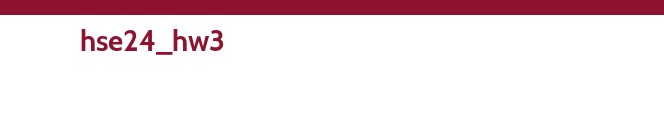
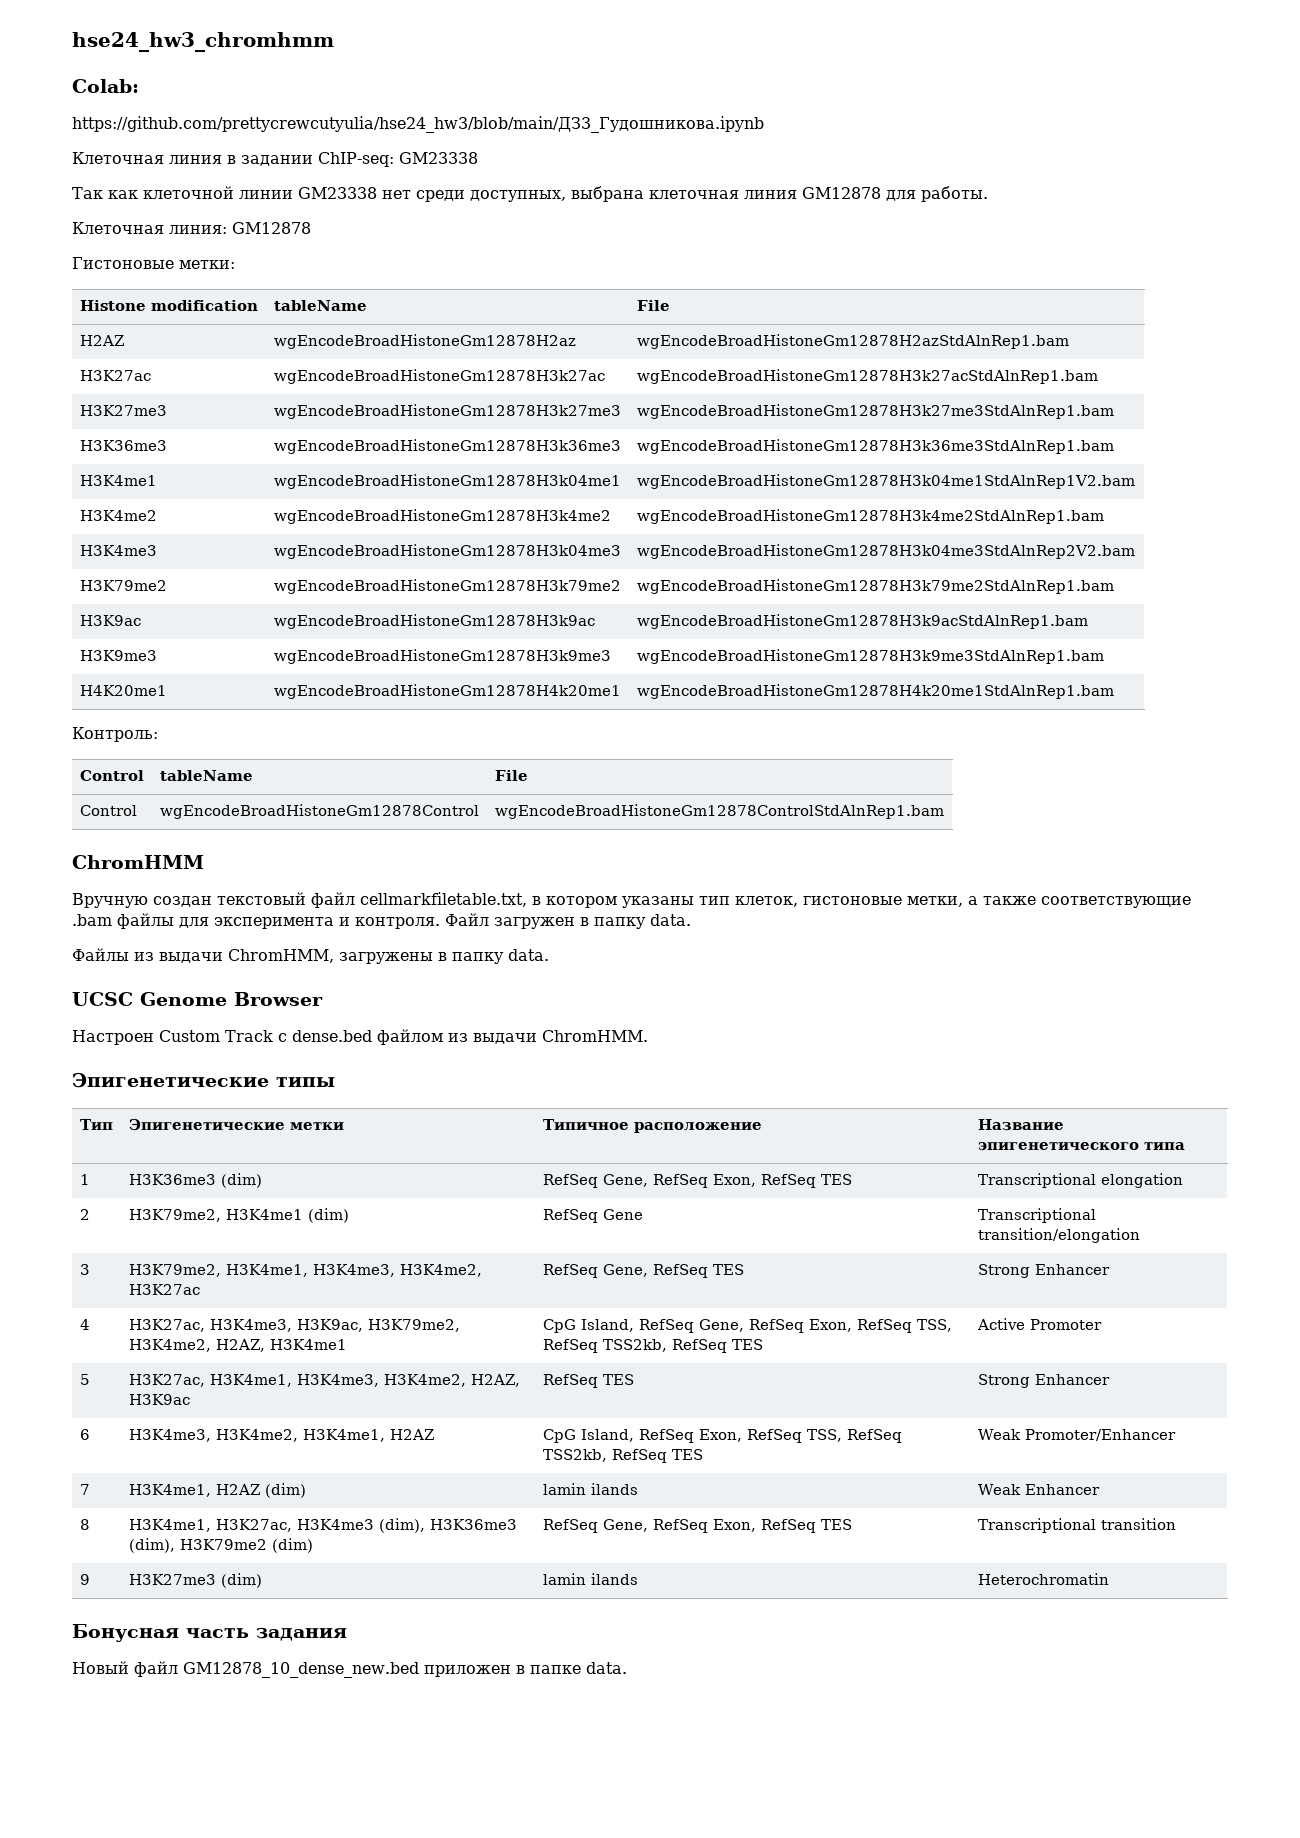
[80,29,225,55] hse24_hw3 -> [72,32,334,52] [72,79,139,93] [72,116,764,133] [72,152,478,167] [72,186,988,202] [72,222,311,234] [72,257,235,269] [79,300,258,311] [273,300,367,311] [636,300,670,311] [79,335,124,346] [273,334,576,349] [636,334,1069,349] [79,370,151,381] [273,369,605,384] [636,369,1098,384] [79,405,167,416] [273,404,621,419] [636,404,1114,419] [79,440,167,451] [273,439,621,454] [636,439,1114,454] [79,475,157,486] [273,474,621,489] [636,474,1135,489] [79,510,157,521] [273,509,611,524] [636,509,1104,524] [79,545,157,556] [273,544,621,559] [636,544,1135,559] [79,580,167,591] [273,579,621,594] [636,579,1114,594] [79,615,141,626] [273,614,595,629] [636,614,1088,629] [79,650,157,661] [273,649,611,664] [636,649,1104,664] [79,685,167,696] [273,684,621,699] [636,684,1114,699] [72,727,158,742] [79,770,144,781] [159,770,253,781] [494,770,528,781] [79,805,137,816] [159,804,479,819] [494,804,944,819] [72,855,204,869] [72,892,1191,908] [72,913,691,929] [72,948,549,964] [72,992,323,1006] [72,1029,648,1045] [72,1072,335,1088] [79,1119,113,1130] [128,1118,344,1131] [542,1119,762,1133] [977,1119,1064,1131] [977,1142,1185,1151] [79,1174,90,1185] [128,1173,262,1188] [542,1174,852,1188] [977,1173,1183,1188] [79,1209,90,1220] [128,1208,349,1223] [542,1209,643,1223] [977,1208,1096,1223] [977,1228,1140,1243] [79,1264,90,1275] [128,1264,482,1277] [128,1284,200,1295] [542,1264,744,1278] [977,1264,1110,1278] [79,1319,90,1330] [128,1319,460,1332] [128,1339,347,1352] [542,1319,952,1333] [542,1339,763,1353] [976,1318,1102,1330] [79,1374,90,1385] [128,1374,520,1387] [128,1394,190,1405] [542,1374,634,1388] [977,1374,1110,1388] [79,1429,90,1440] [128,1429,434,1442] [542,1429,902,1443] [542,1449,703,1463] [977,1429,1176,1441] [79,1484,90,1495] [128,1483,306,1498] [542,1483,638,1495] [977,1484,1100,1495] [79,1519,90,1530] [128,1518,517,1533] [128,1538,313,1553] [542,1519,852,1533] [977,1518,1176,1533] [79,1574,90,1585] [128,1573,262,1588] [542,1573,638,1585] [977,1573,1109,1585] [72,1624,347,1642] [72,1661,627,1678] hse24_hw3_chromhmm // Colab: // https://github.com/prettycrewcutyulia/hse24_hw3/blob/main/ДЗ3_Гудошникова.ipynb // Клеточная линия в задании ChIP-seq: GM23338 // Так как клеточной линии GM23338 нет среди доступных, выбрана клеточная линия GM12878 для работы. // Клеточная линия: GM12878 // Гистоновые метки: // Histone modification | tableName | File // H2AZ | wgEncodeBroadHistoneGm12878H2az | wgEncodeBroadHistoneGm12878H2azStdAlnRep1.bam // H3K27ac | wgEncodeBroadHistoneGm12878H3k27ac | wgEncodeBroadHistoneGm12878H3k27acStdAlnRep1.bam // H3K27me3 | wgEncodeBroadHistoneGm12878H3k27me3 | wgEncodeBroadHistoneGm12878H3k27me3StdAlnRep1.bam // H3K36me3 | wgEncodeBroadHistoneGm12878H3k36me3 | wgEncodeBroadHistoneGm12878H3k36me3StdAlnRep1.bam // H3K4me1 | wgEncodeBroadHistoneGm12878H3k04me1 | wgEncodeBroadHistoneGm12878H3k04me1StdAlnRep1V2.bam // H3K4me2 | wgEncodeBroadHistoneGm12878H3k4me2 | wgEncodeBroadHistoneGm12878H3k4me2StdAlnRep1.bam // H3K4me3 | wgEncodeBroadHistoneGm12878H3k04me3 | wgEncodeBroadHistoneGm12878H3k04me3StdAlnRep2V2.bam // H3K79me2 | wgEncodeBroadHistoneGm12878H3k79me2 | wgEncodeBroadHistoneGm12878H3k79me2StdAlnRep1.bam // H3K9ac | wgEncodeBroadHistoneGm12878H3k9ac | wgEncodeBroadHistoneGm12878H3k9acStdAlnRep1.bam // H3K9me3 | wgEncodeBroadHistoneGm12878H3k9me3 | wgEncodeBroadHistoneGm12878H3k9me3StdAlnRep1.bam // H4K20me1 | wgEncodeBroadHistoneGm12878H4k20me1 | wgEncodeBroadHistoneGm12878H4k20me1StdAlnRep1.bam // Контроль: // Control | tableName | File // Control | wgEncodeBroadHistoneGm12878Control | wgEncodeBroadHistoneGm12878ControlStdAlnRep1.bam // ChromHMM // Вручную создан текстовый файл cellmarkfiletable.txt, в котором указаны тип клеток, гистоновые метки, а также соответствующие .bam файлы для эксперимента и контроля. Файл загружен в папку data. // Файлы из выдачи ChromHMM, загружены в папку data. // UCSC Genome Browser // Настроен Custom Track с dense.bed файлом из выдачи ChromHMM. // Эпигенетические типы // Тип | Эпигенетические метки | Типичное расположение | Название эпигенетического типа // 1 | H3K36me3 (dim) | RefSeq Gene, RefSeq Exon, RefSeq TES | Transcriptional elongation // 2 | H3K79me2, H3K4me1 (dim) | RefSeq Gene | Transcriptional transition/elongation // 3 | H3K79me2, H3K4me1, H3K4me3, H3K4me2, H3K27ac | RefSeq Gene, RefSeq TES | Strong Enhancer // 4 | H3K27ac, H3K4me3, H3K9ac, H3K79me2, H3K4me2, H2AZ, H3K4me1 | CpG Island, RefSeq Gene, RefSeq Exon, RefSeq TSS, RefSeq TSS2kb, RefSeq TES | Active Promoter // 5 | H3K27ac, H3K4me1, H3K4me3, H3K4me2, H2AZ, H3K9ac | RefSeq TES | Strong Enhancer // 6 | H3K4me3, H3K4me2, H3K4me1, H2AZ | CpG Island, RefSeq Exon, RefSeq TSS, RefSeq TSS2kb, RefSeq TES | Weak Promoter/Enhancer // 7 | H3K4me1, H2AZ (dim) | lamin ilands | Weak Enhancer // 8 | H3K4me1, H3K27ac, H3K4me3 (dim), H3K36me3 (dim), H3K79me2 (dim) | RefSeq Gene, RefSeq Exon, RefSeq TES | Transcriptional transition // 9 | H3K27me3 (dim) | lamin ilands | Heterochromatin // Бонусная часть задания // Новый файл GM12878_10_dense_new.bed приложен в папке data.

